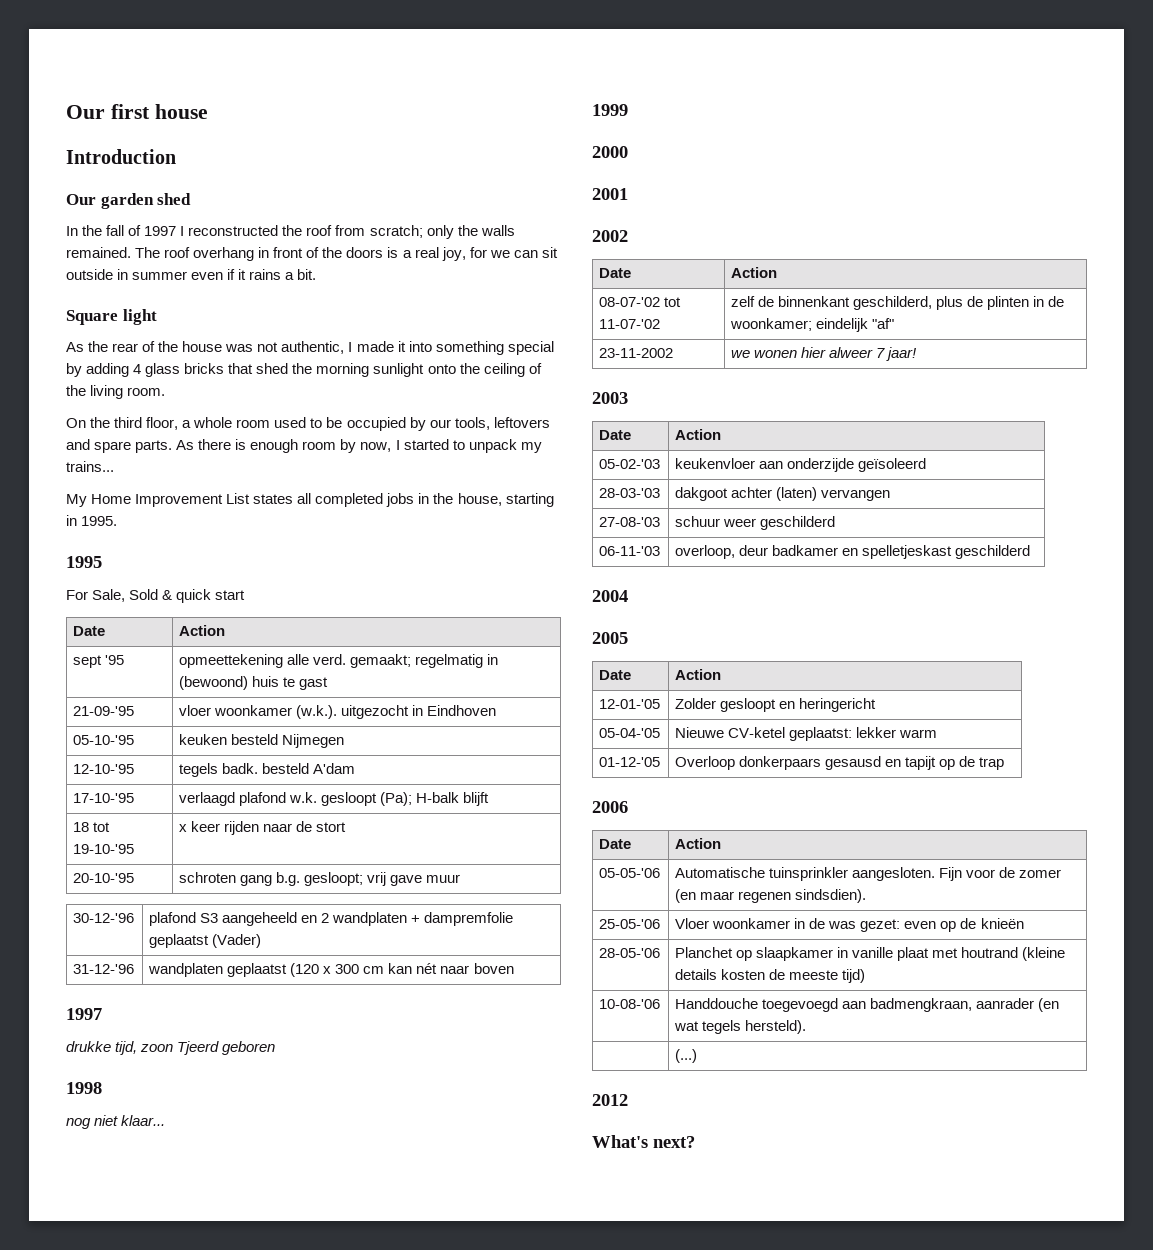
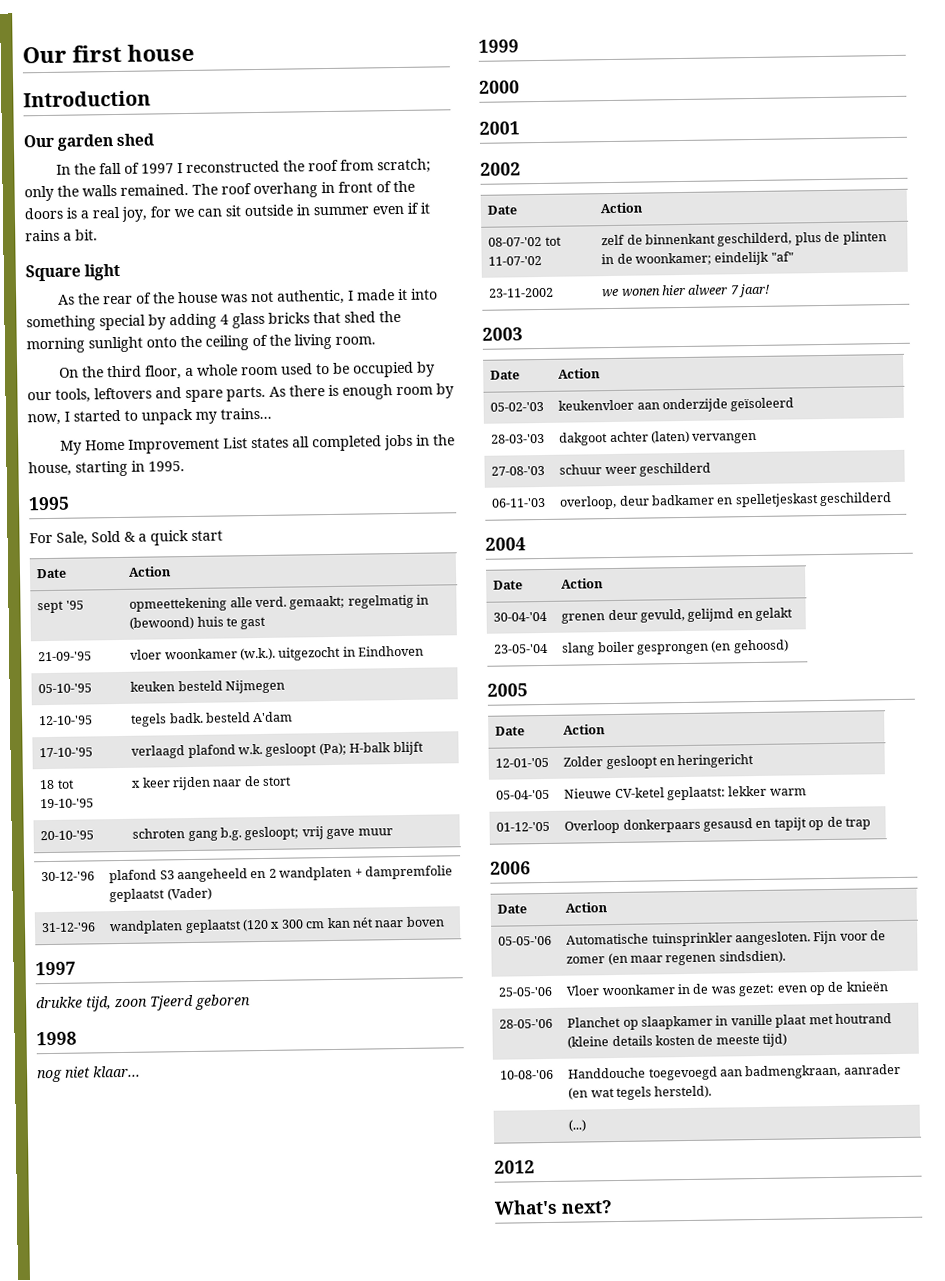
(173, 595) none -> [138,533,147,542] a
(628, 596) none -> [493,580,524,590] [561,578,605,589] [493,611,548,622] [561,607,794,624] [494,643,549,654] [562,639,789,656] // Date | Action // 30-04-'04 | grenen deur gevuld, gelijmd en gelakt // 23-05-'04 | slang boiler gesprongen (en gehoosd)

